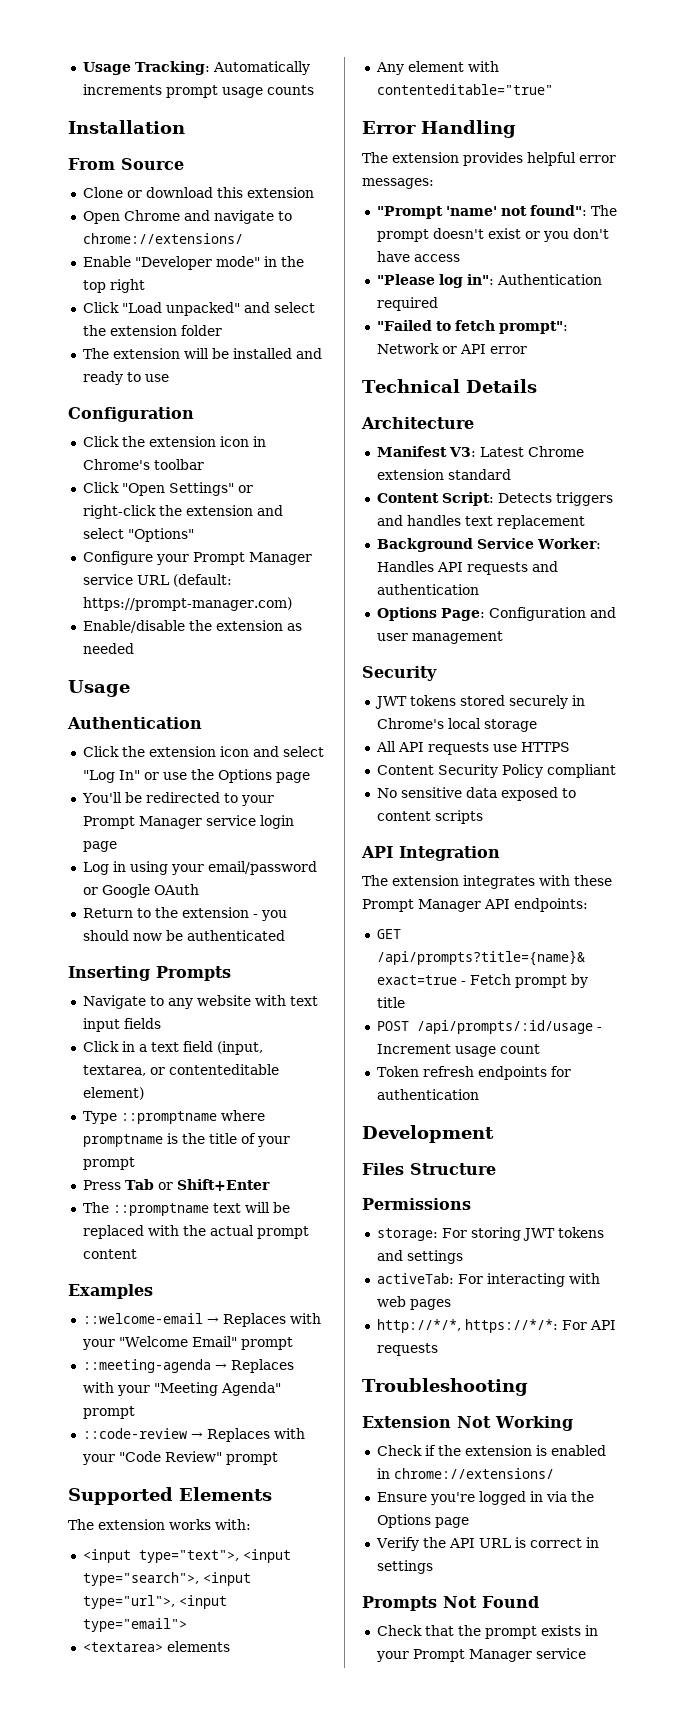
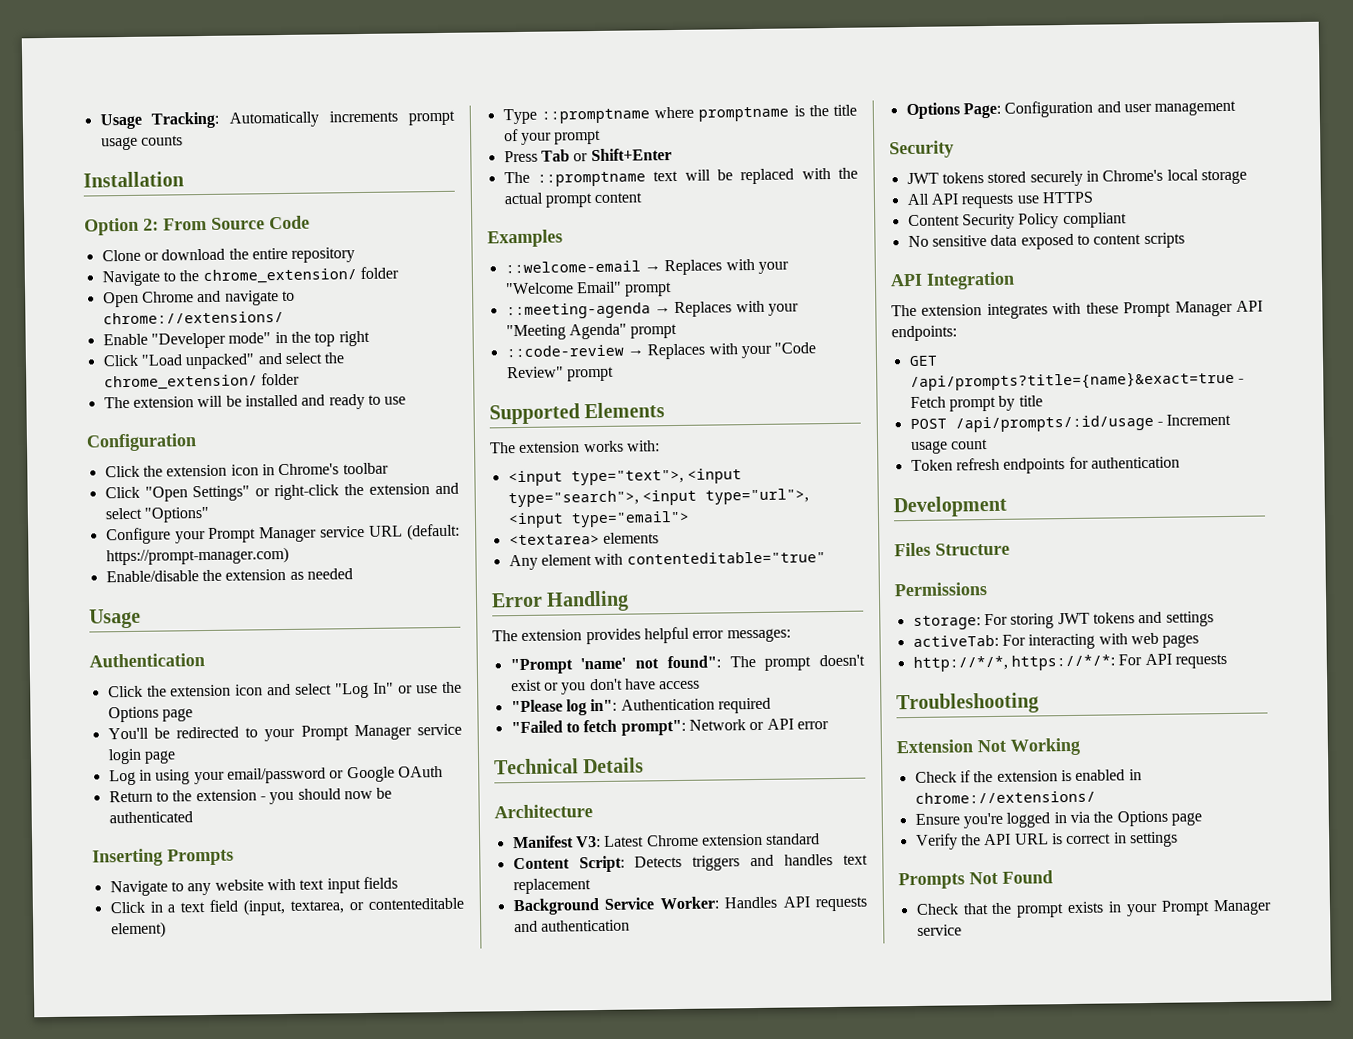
(185, 127) none -> [84,217,159,236] Option 2:
(184, 164) none -> [269,215,310,230] Code
[216,187,314,198] this extension -> [228,247,356,263] [101,266,399,287] the entire repository // Navigate to the chrome_extension/ folder
[109,325,177,336] extension -> [103,374,258,391] chrome_extension/

